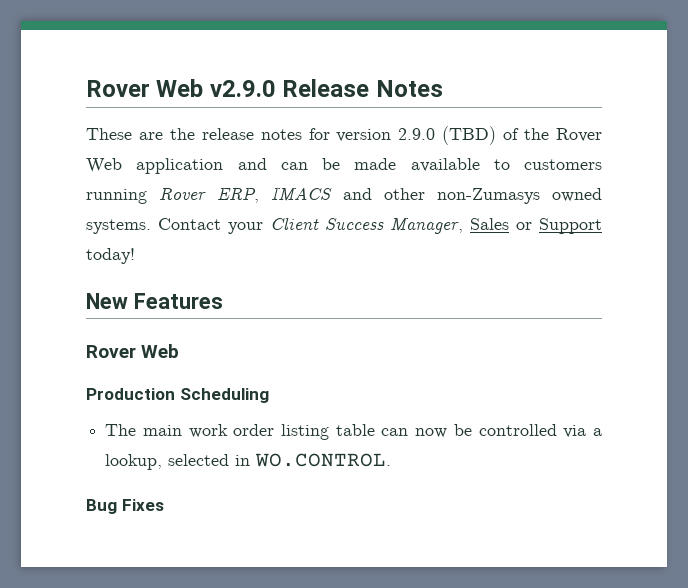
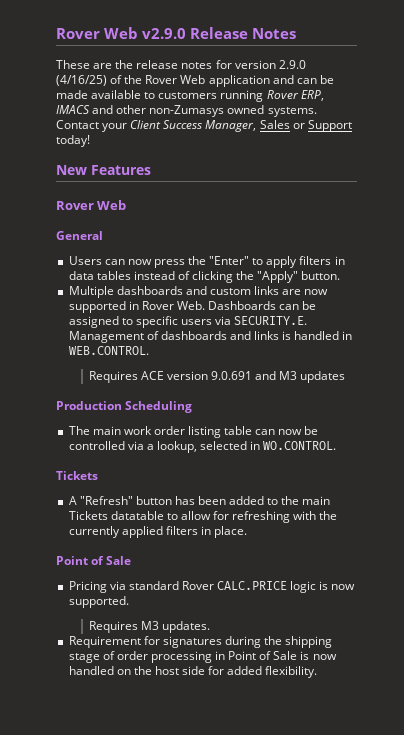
[442,126,497,145] (TBD) -> [56,75,107,86] (4/16/25)
(180, 351) none -> [56,231,103,240] [68,256,345,268] [68,271,341,283] [68,286,329,298] [68,301,317,313] [68,316,308,328] [68,331,353,343] [68,346,149,355] [88,371,346,383] // General // Users can now press the "Enter" to apply filters in data tables instead of clicking the "Apply" button. // Multiple dashboards and custom links are now supported in Rover Web. Dashboards can be assigned to specific users via SECURITY.E. Management of dashboards and links is handled in WEB.CONTROL. // Requires ACE version 9.0.691 and M3 updates
[86,499,164,514] Bug Fixes -> [56,471,98,480] [68,496,331,505] [68,511,338,523] [68,526,248,538] [56,556,132,565] [68,581,356,593] [68,596,129,608] [88,621,211,633] [68,636,333,648] [68,651,337,663] [68,666,318,678] Tickets // A "Refresh" button has been added to the main Tickets datatable to allow for refreshing with the currently applied filters in place. // Point of Sale // Pricing via standard Rover CALC.PRICE logic is now supported. // Requires M3 updates. // Requirement for signatures during the shipping stage of order processing in Point of Sale is now handled on the host side for added flexibility.

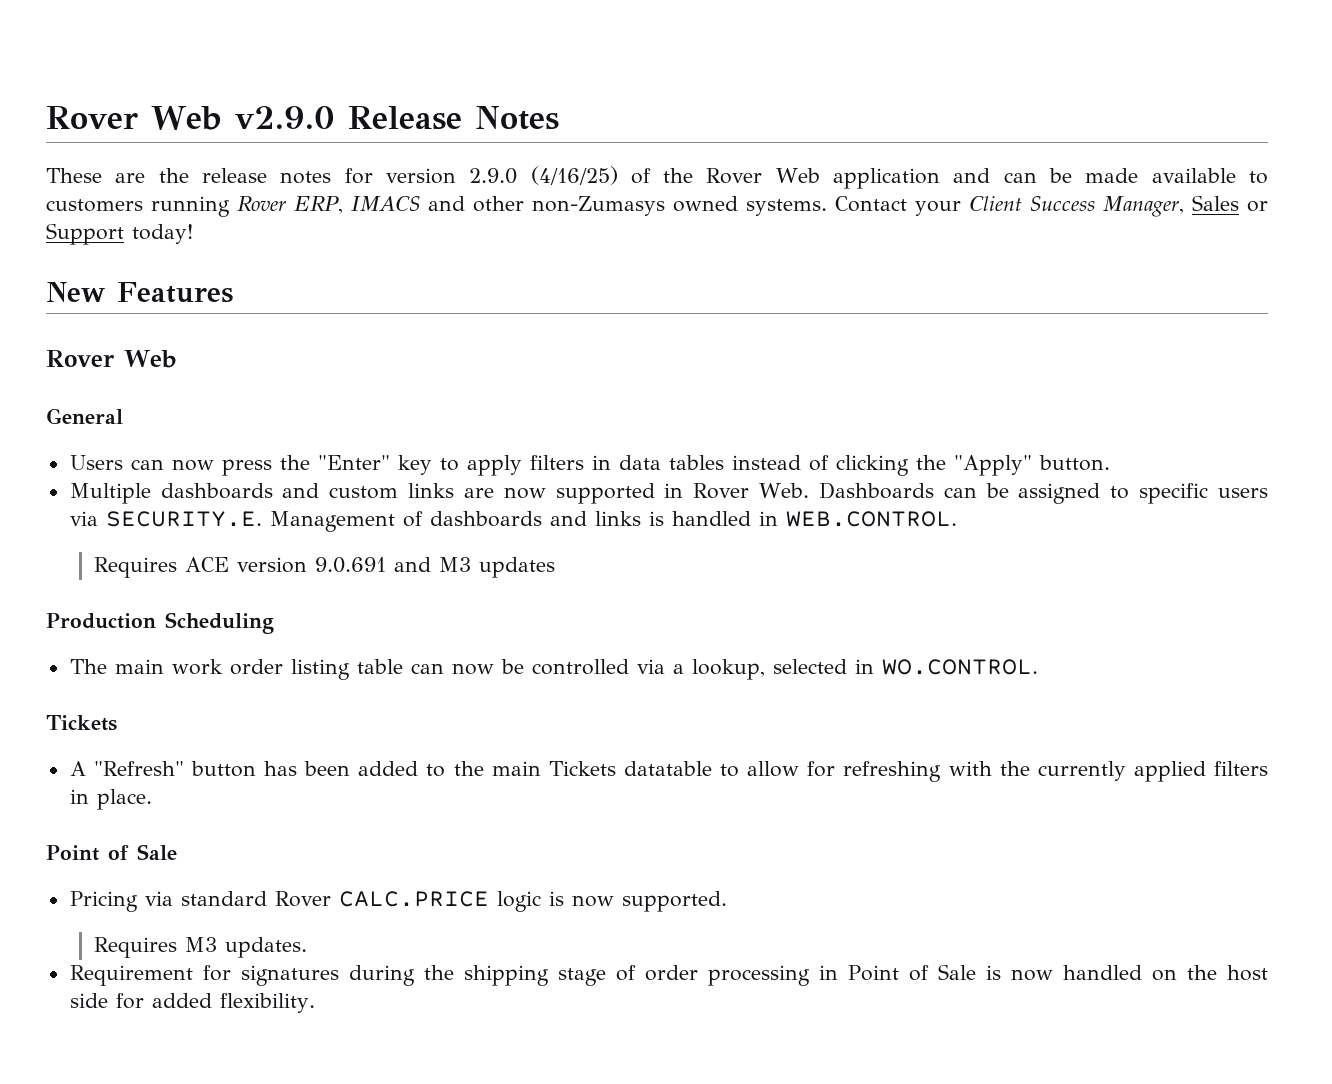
(250, 260) none -> [397,455,432,475] key

